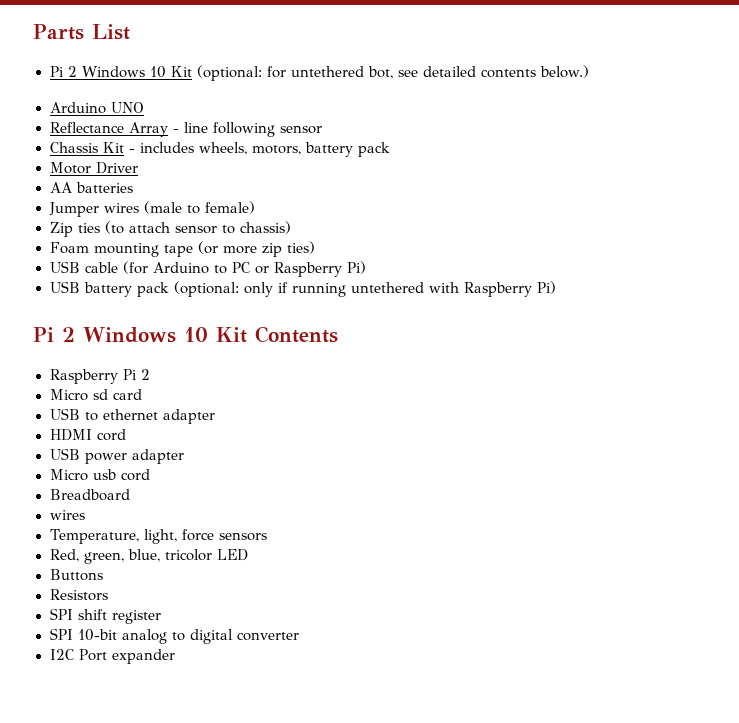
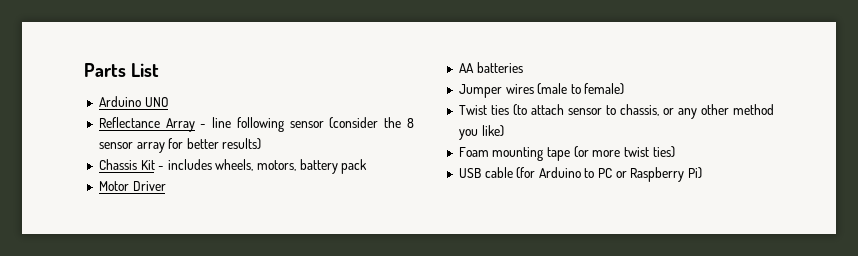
[49,65,590,81] // Pi 2 Windows 10 Kit (optional: for untethered bot, see detailed contents below.) -> (160, 70) none
(322, 129) none -> [329,117,414,129] [98,138,262,153] (consider the 8 sensor array for better results)
[49,222,73,237] Zip -> [458,105,487,115] Twist
[239,221,291,234] chassis) -> [619,104,774,119] [458,125,504,140] chassis, or any other method you like)
[261,243,282,257] zip -> [624,147,650,157] twist
[49,281,556,297] [33,326,338,343] [49,369,150,384] [49,389,142,401] [49,408,215,424] [49,429,126,441] [49,448,184,464] [49,469,150,481] [49,489,130,501] [49,510,85,520] [49,529,268,544] [49,549,248,564] [49,569,103,581] [49,589,108,601] [49,608,161,624] [49,628,299,644] [49,649,175,664] // USB battery pack (optional: only if running untethered with Raspberry Pi) // Pi 2 Windows 10 Kit Contents // Raspberry Pi 2 // Micro sd card // USB to ethernet adapter // HDMI cord // USB power adapter // Micro usb cord // Breadboard // wires // Temperature, light, force sensors // Red, green, blue, tricolor LED // Buttons // Resistors // SPI shift register // SPI 10-bit analog to digital converter // I2C Port expander -> (703, 173) none

